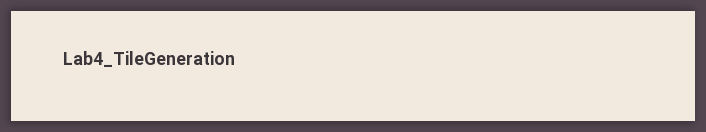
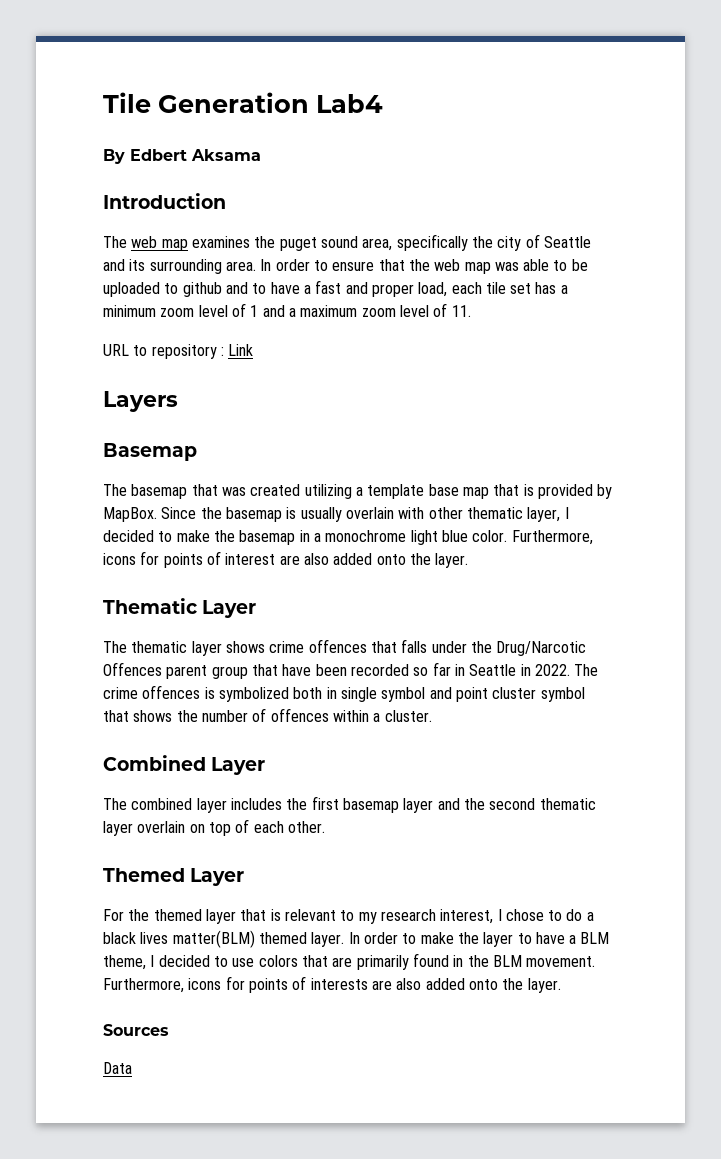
[63,51,235,67] Lab4_TileGeneration -> [103,92,383,113] [103,149,261,164] [103,193,226,209] [103,234,591,251] [103,259,588,274] [103,280,568,297] [103,303,471,317] [103,344,254,359] [103,391,178,412] [103,443,197,461] [103,484,613,499] [103,507,569,522] [103,530,593,545] [103,551,469,568] [103,598,257,618] [103,639,587,656] [103,662,599,679] [103,685,585,702] [103,708,432,722] [103,755,266,775] [103,796,596,813] [103,819,325,836] [103,868,245,886] [103,909,594,924] [103,930,610,948] [103,953,596,970] [103,976,561,993] [103,1024,169,1036] [103,1062,132,1074] Tile Generation Lab4 // By Edbert Aksama // Introduction // The web map examines the puget sound area, specifically the city of Seattle and its surrounding area. In order to ensure that the web map was able to be uploaded to github and to have a fast and proper load, each tile set has a minimum zoom level of 1 and a maximum zoom level of 11. // URL to repository : Link // Layers // Basemap // The basemap that was created utilizing a template base map that is provided by MapBox. Since the basemap is usually overlain with other thematic layer, I decided to make the basemap in a monochrome light blue color. Furthermore, icons for points of interest are also added onto the layer. // Thematic Layer // The thematic layer shows crime offences that falls under the Drug/Narcotic Offences parent group that have been recorded so far in Seattle in 2022. The crime offences is symbolized both in single symbol and point cluster symbol that shows the number of offences within a cluster. // Combined Layer // The combined layer includes the first basemap layer and the second thematic layer overlain on top of each other. // Themed Layer // For the themed layer that is relevant to my research interest, I chose to do a black lives matter(BLM) themed layer. In order to make the layer to have a BLM theme, I decided to use colors that are primarily found in the BLM movement. Furthermore, icons for points of interests are also added onto the layer. // Sources // Data

